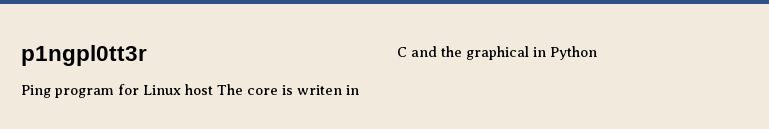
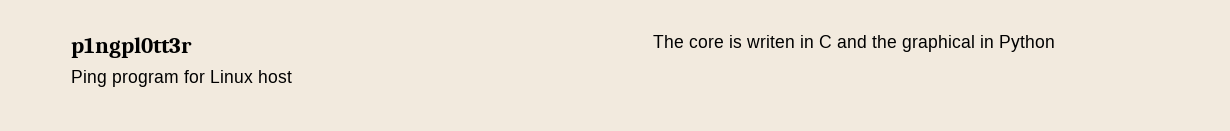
(213, 89) none -> (292, 76) //

